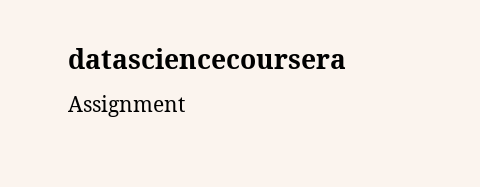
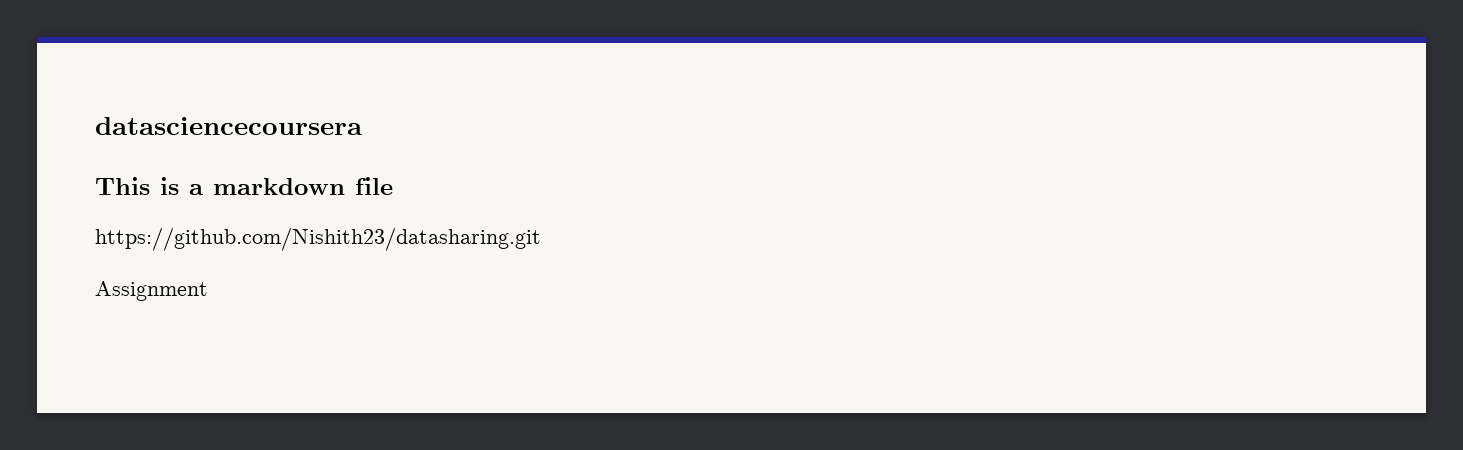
(346, 58) none -> [95,177,393,195] [95,227,541,251] // This is a markdown file // https://github.com/Nishith23/datasharing.git

